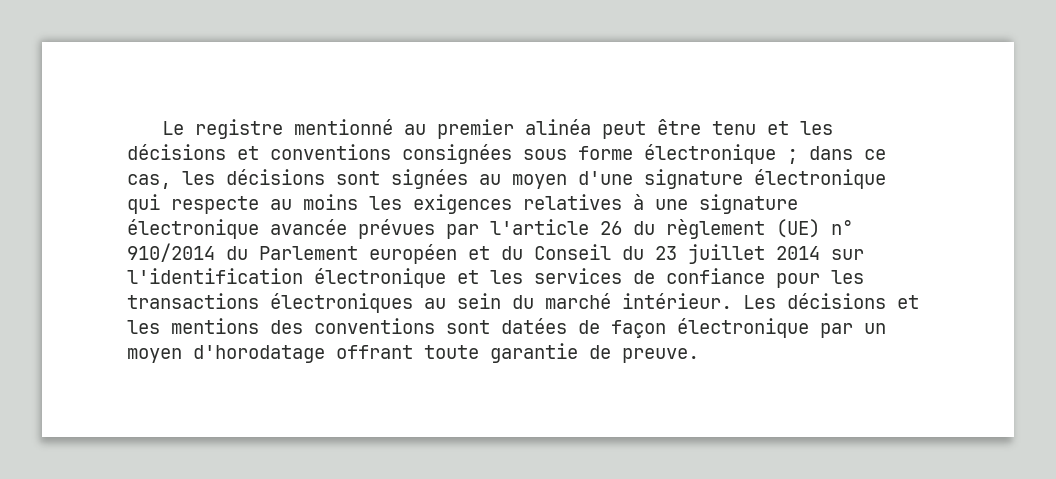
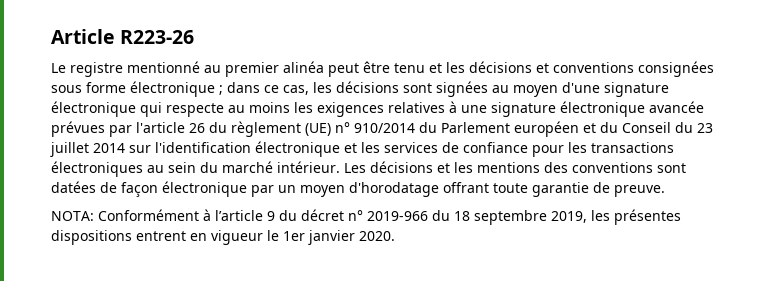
(161, 128) none -> [51,29,195,44] Article R223-26 //
(699, 355) none -> [51,209,681,225] [51,230,395,245] // NOTA: Conformément à l’article 9 du décret n° 2019-966 du 18 septembre 2019, les présentes dispositions entrent en vigueur le 1er janvier 2020.

